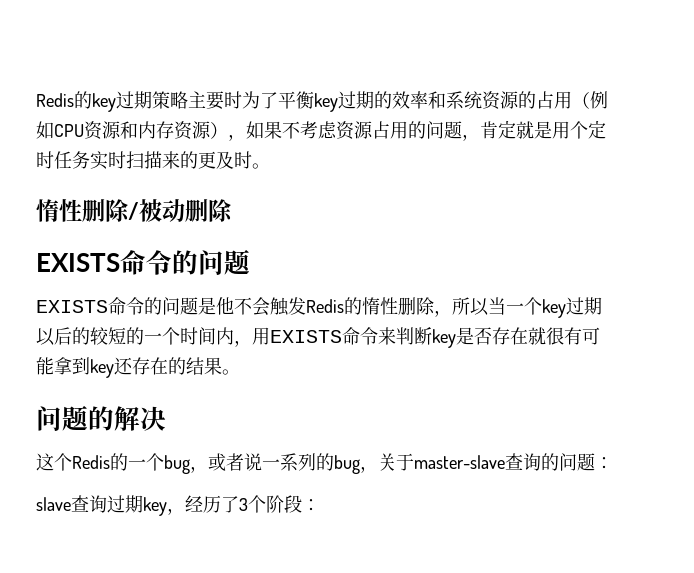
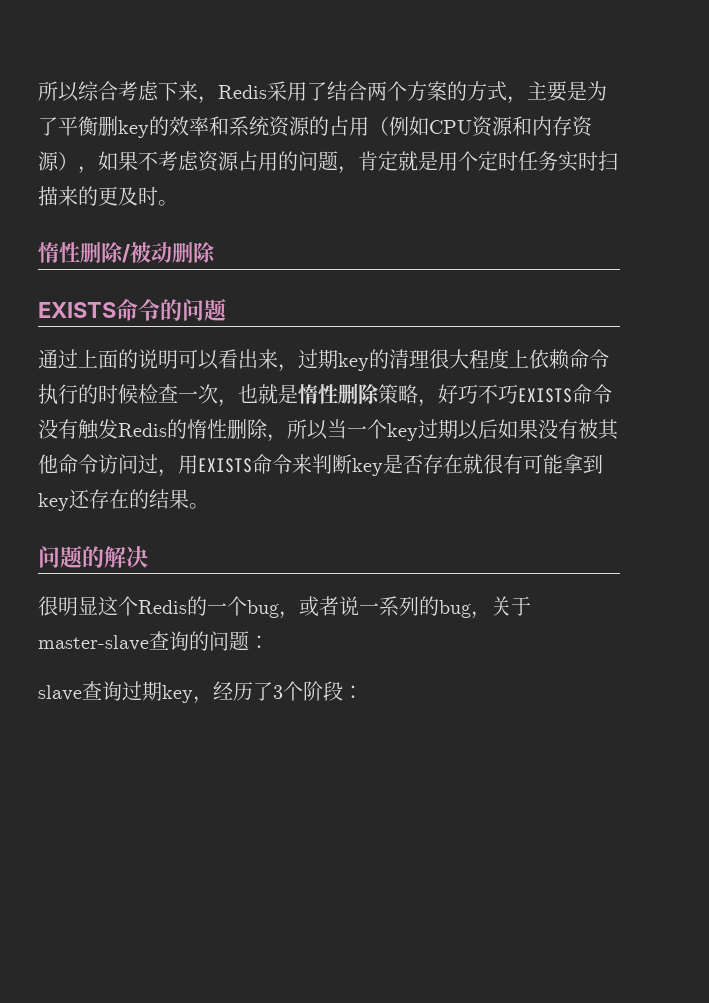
[36,91,374,112] Redis的key过期策略主要时为了平衡key过期 -> [38,81,607,104] [38,116,149,138] 所以综合考虑下来，Redis采用了结合两个方案的方式，主要是为了平衡删key
[36,297,270,316] EXISTS命令的问题是他不会 -> [38,348,609,372] [38,383,612,407] [38,419,78,439] 通过上面的说明可以看出来，过期key的清理很大程度上依赖命令执行的时候检查一次，也就是惰性删除策略，好巧不巧EXISTS命令没有
[72,327,234,345] 的较短的一个时间内 -> [498,419,619,440] [38,454,158,474] 如果没有被其他命令访问过
(166, 418) none -> [38,596,98,616] 很明显

